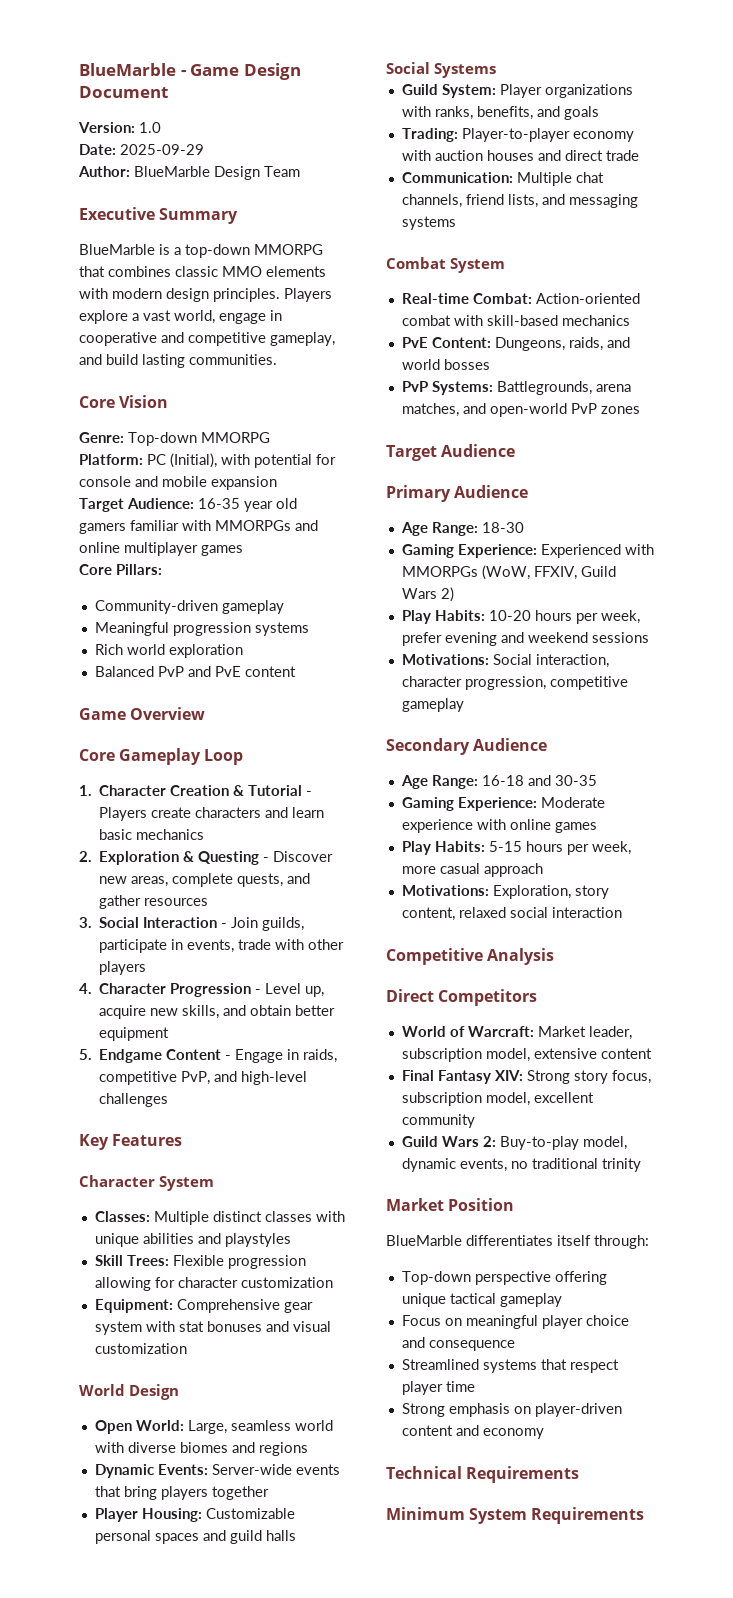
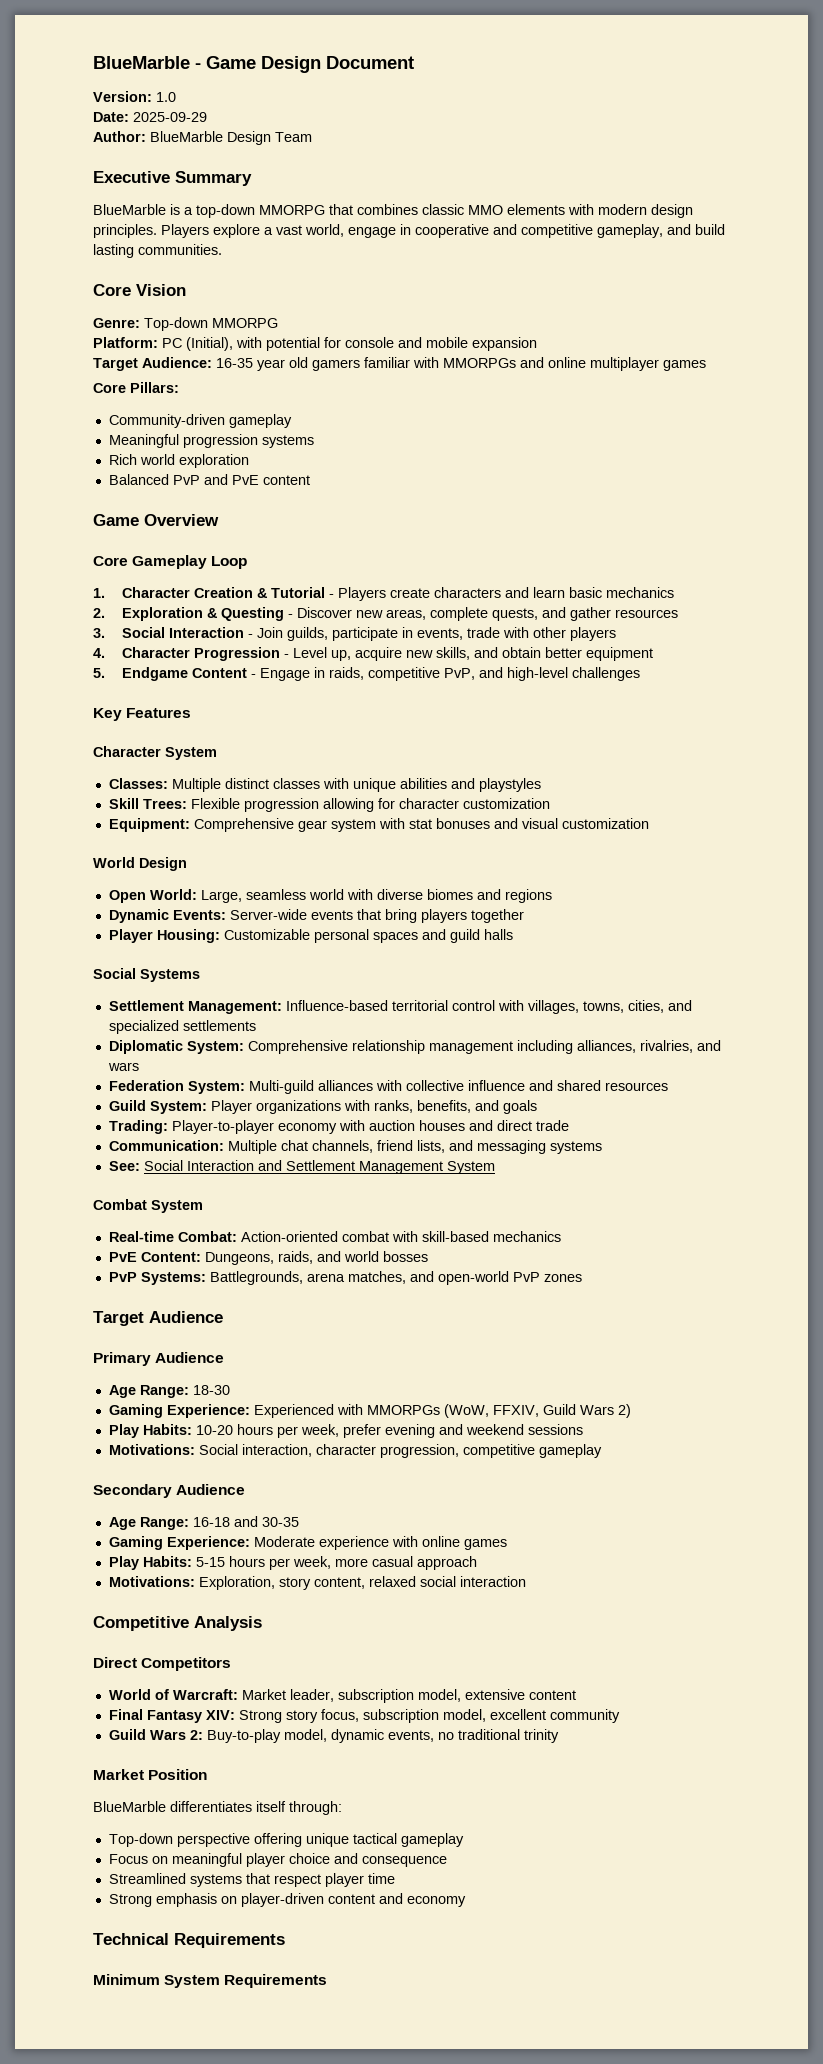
(496, 70) none -> [108,1000,692,1014] [108,1020,256,1034] [108,1040,721,1054] [107,1062,139,1071] [108,1080,668,1094] // Settlement Management: Influence-based territorial control with villages, towns, cities, and specialized settlements // Diplomatic System: Comprehensive relationship management including alliances, rivalries, and wars // Federation System: Multi-guild alliances with collective influence and shared resources
(456, 223) none -> [108,1160,495,1174] // See: Social Interaction and Settlement Management System

